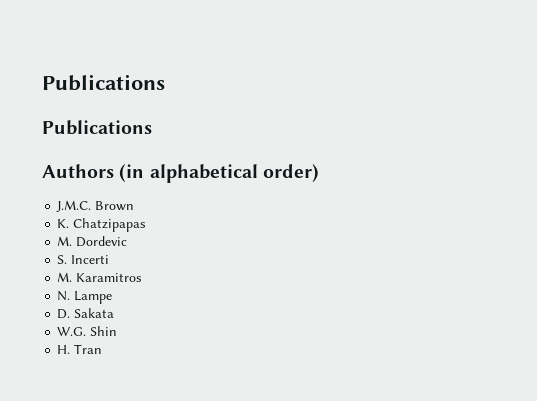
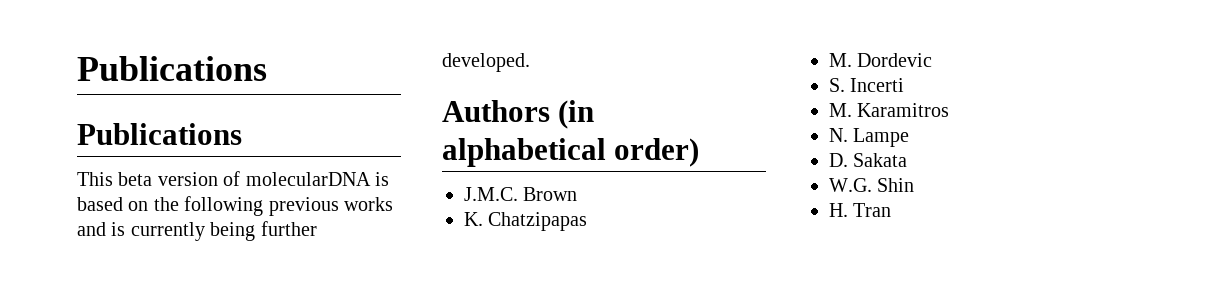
(152, 127) none -> [77,171,389,186] [77,196,393,216] [77,221,317,241] [442,53,530,72] // This beta version of molecularDNA is based on the following previous works and is currently being further developed.

